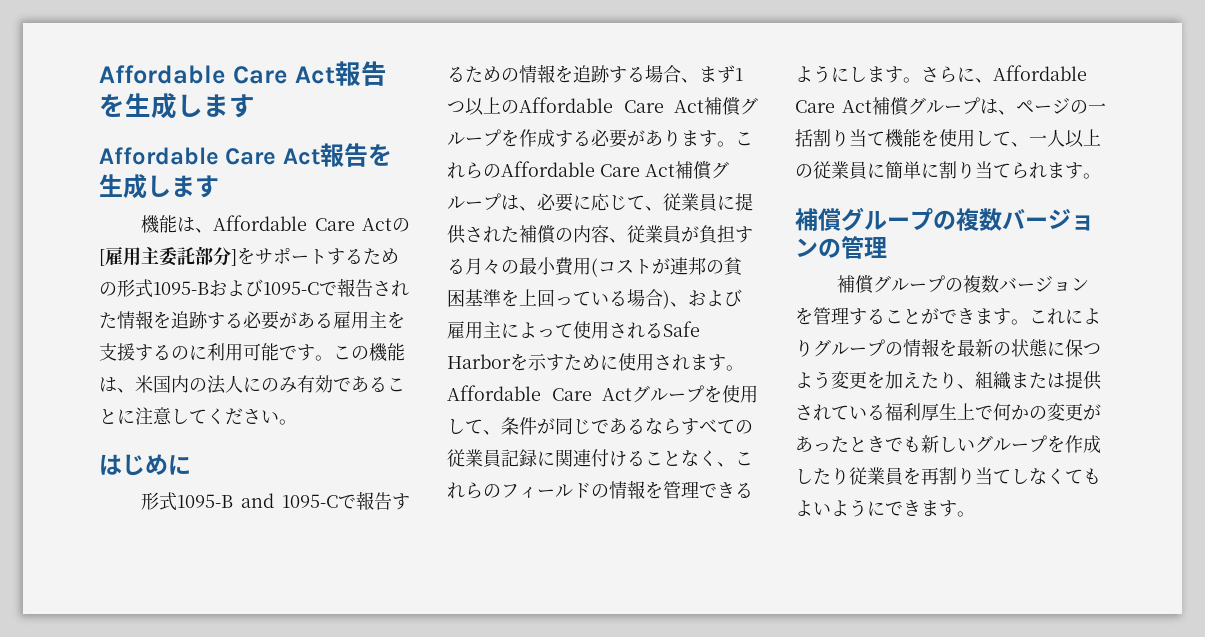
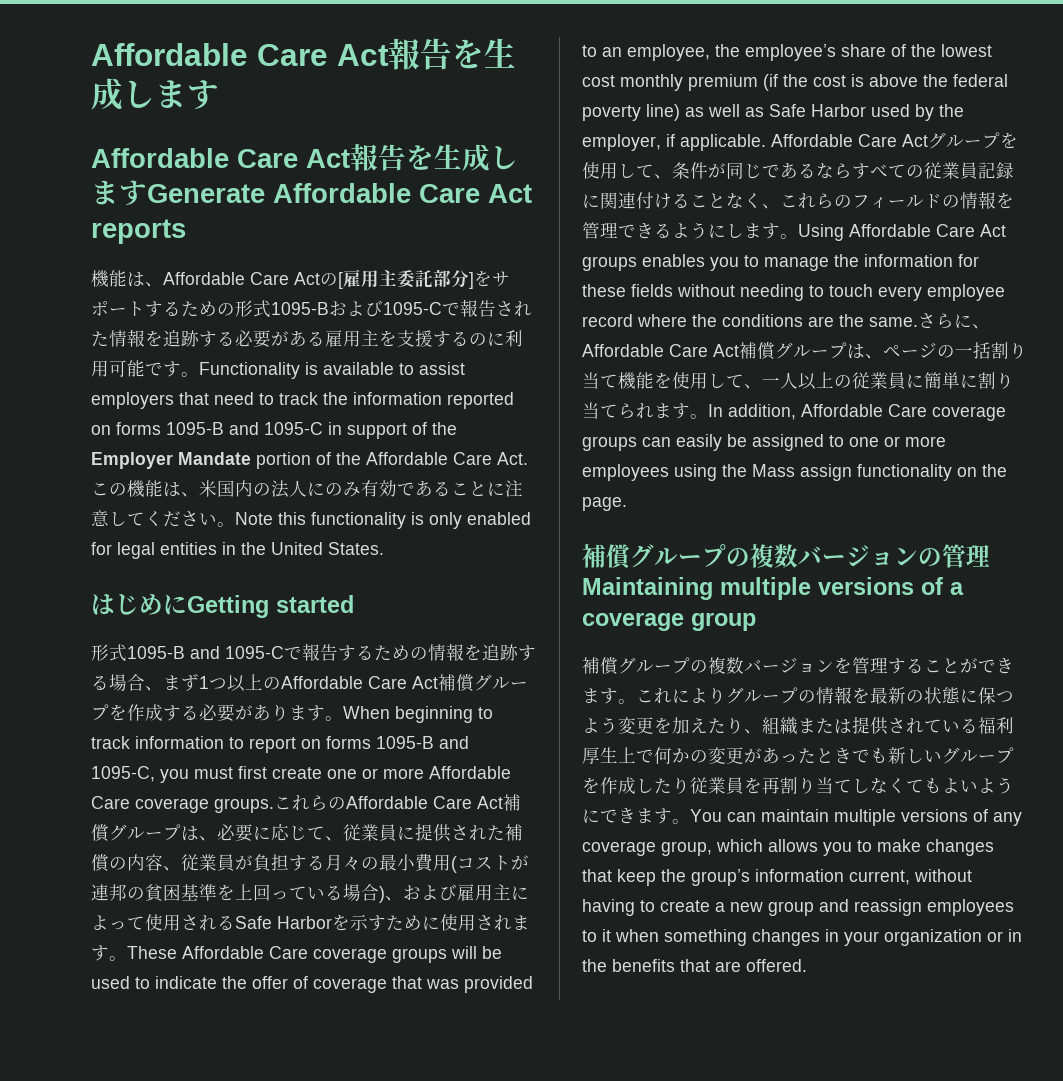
(219, 186) none -> [147,183,532,203] [91,219,186,244] Generate Affordable Care Act reports
(333, 358) none -> [199,362,465,379] [91,392,514,409] [91,422,457,439] [91,452,528,469] Functionality is available to assist employers that need to track the information reported on forms 1095-B and 1095-C in support of the Employer Mandate portion of the Affordable Care Act.
(297, 422) none -> [235,512,531,529] [91,542,384,559] Note this functionality is only enabled for legal entities in the United States.
(191, 465) none -> [187,595,354,618] Getting started
(735, 144) none -> [343,706,493,723] [91,736,469,753] [91,766,511,783] [91,796,274,813] When beginning to track information to report on forms 1095-B and 1095-C, you must first create one or more Affordable Care coverage groups.
(744, 368) none -> [127,946,502,963] [91,976,533,993] [582,44,992,61] [582,74,1008,91] [582,104,964,121] [582,134,766,151] These Affordable Care coverage groups will be used to indicate the offer of coverage that was provided to an employee, the employee’s share of the lowest cost monthly premium (if the cost is above the federal poverty line) as well as Safe Harbor used by the employer, if applicable.
(921, 80) none -> [798,224,1006,241] [582,254,979,271] [582,284,1005,301] [582,314,918,327] Using Affordable Care Act groups enables you to manage the information for these fields without needing to touch every employee record where the conditions are the same.
(1101, 176) none -> [708,404,1006,421] [582,434,946,451] [582,464,1007,481] [582,497,627,511] In addition, Affordable Care coverage groups can easily be assigned to one or more employees using the Mass assign functionality on the page.
(887, 247) none -> [582,577,964,600] [582,613,756,631] Maintaining multiple versions of a coverage group
(975, 514) none -> [690,809,1022,826] [582,839,994,856] [582,869,972,886] [582,899,1014,916] [582,929,1022,946] [582,959,807,972] You can maintain multiple versions of any coverage group, which allows you to make changes that keep the group’s information current, without having to create a new group and reassign employees to it when something changes in your organization or in the benefits that are offered.

